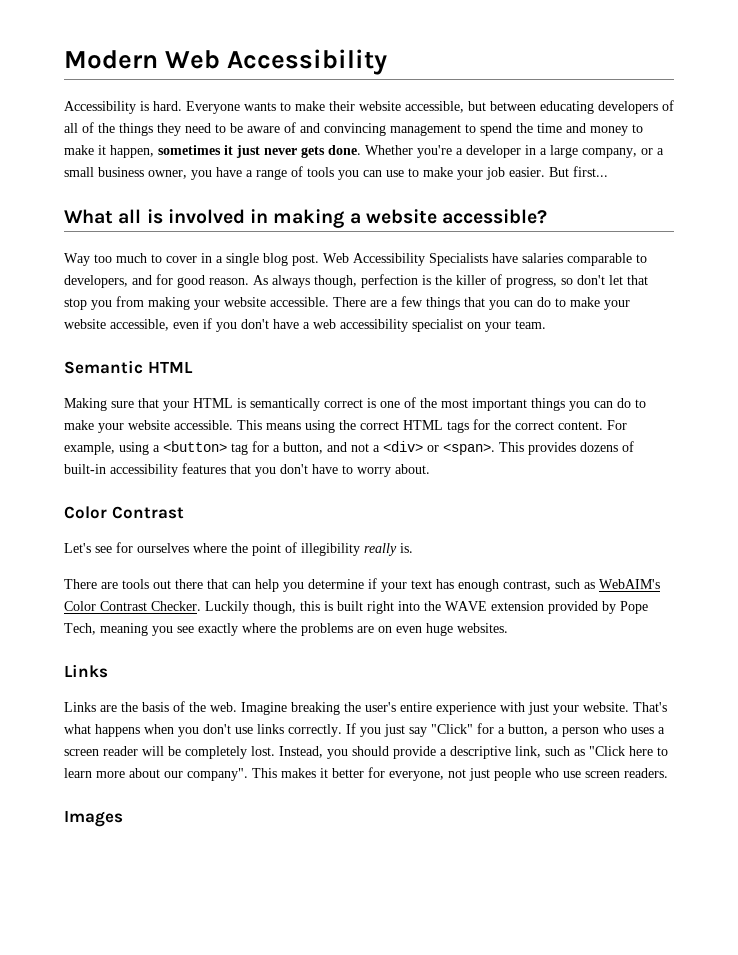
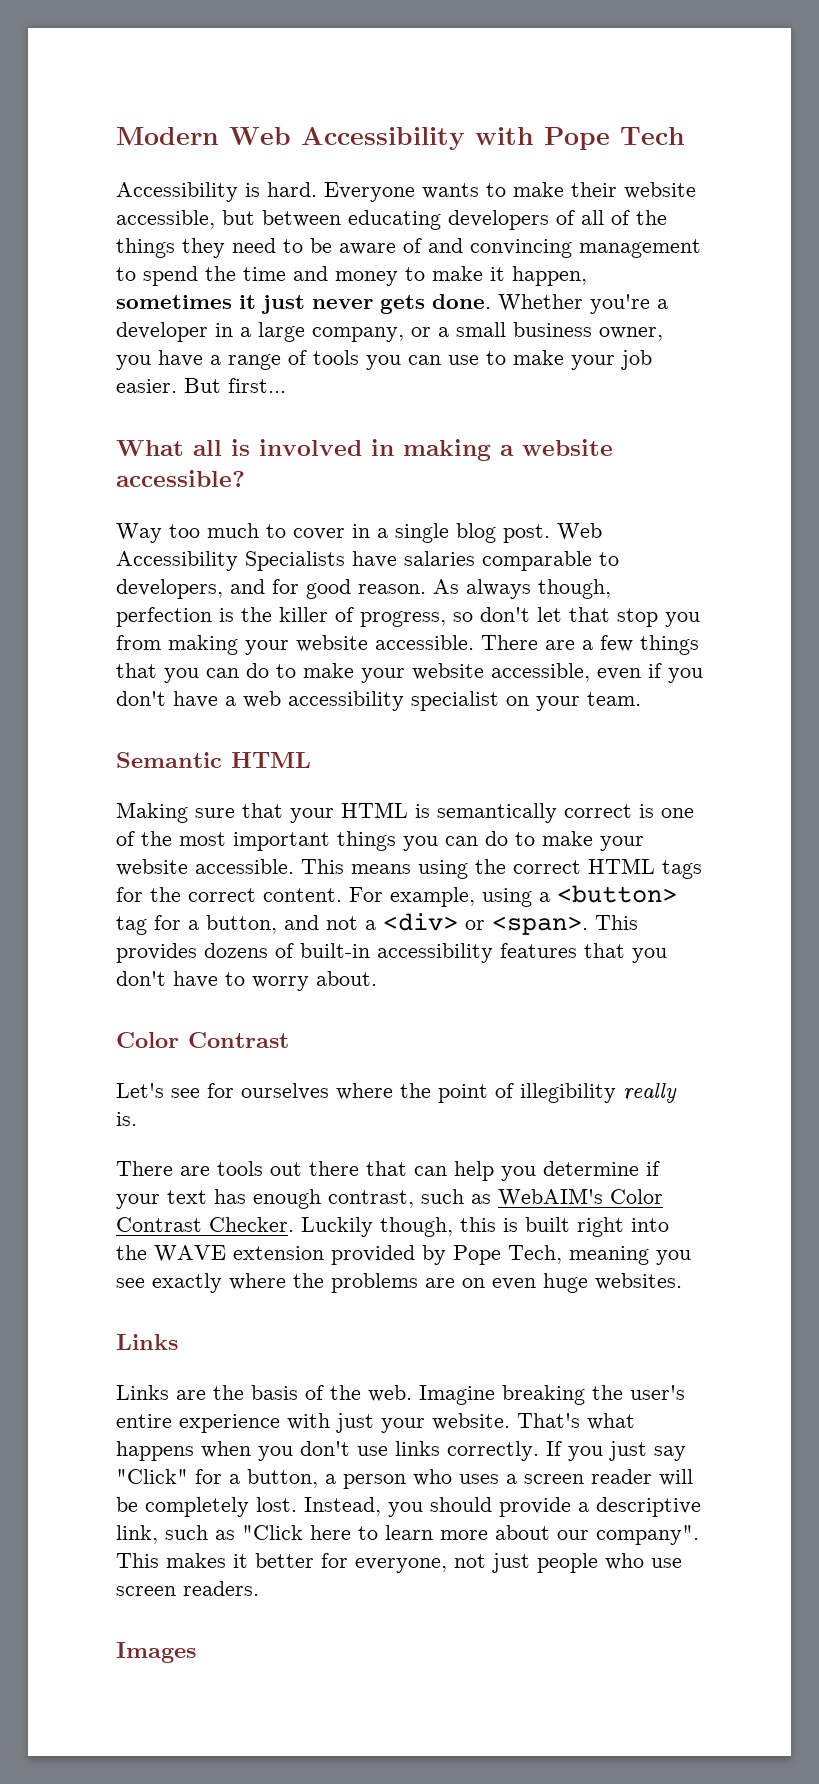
(388, 62) none -> [475,127,685,150] with Pope Tech

